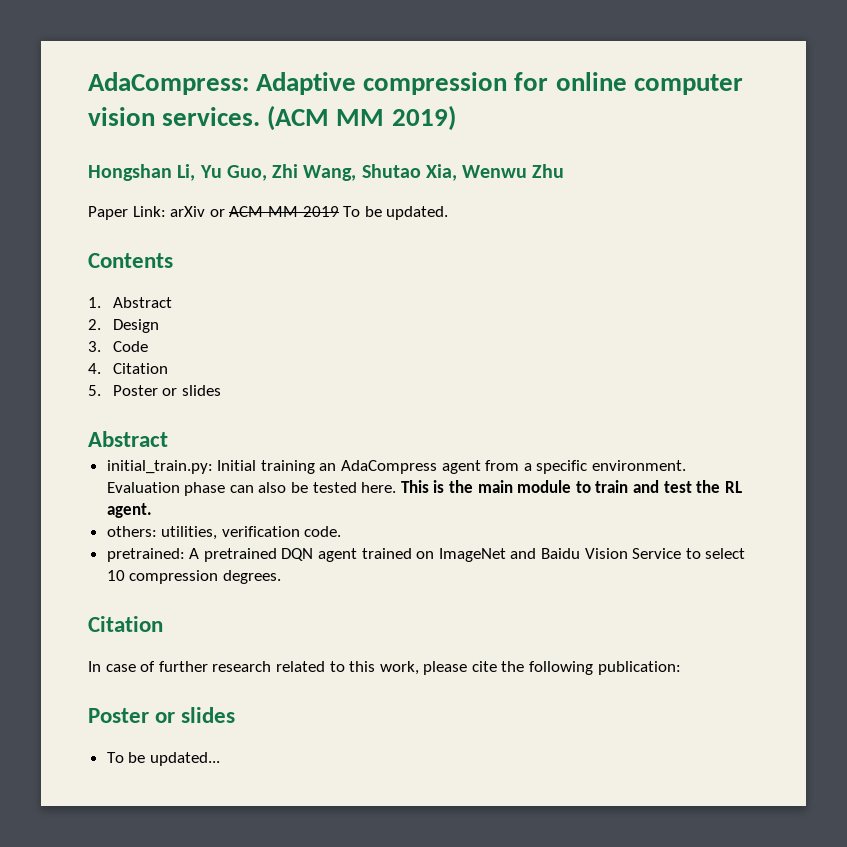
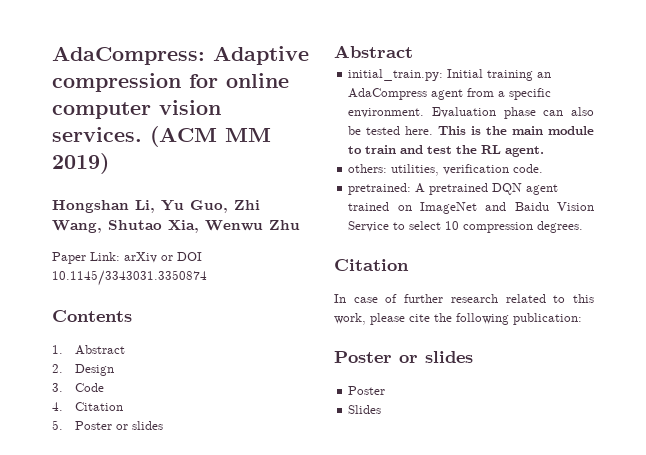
[229,206,449,220] ACM MM 2019 To be updated. -> [177,252,202,261] [52,270,207,286] DOI 10.1145/3343031.3350874
[106,752,220,766] To be updated... -> [348,386,386,395] [348,405,382,414] Poster // Slides

